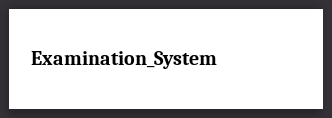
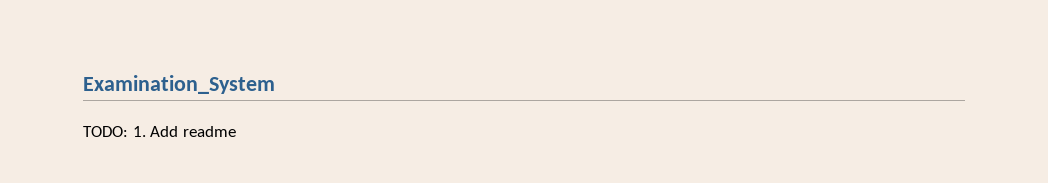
(217, 60) none -> [83,126,236,137] // TODO: 1. Add readme

